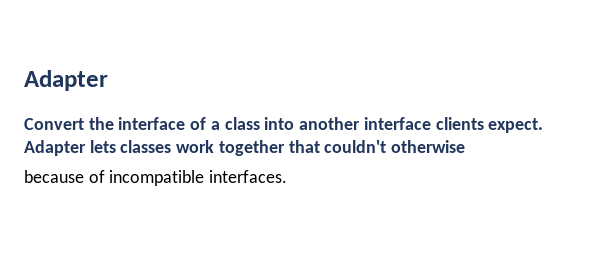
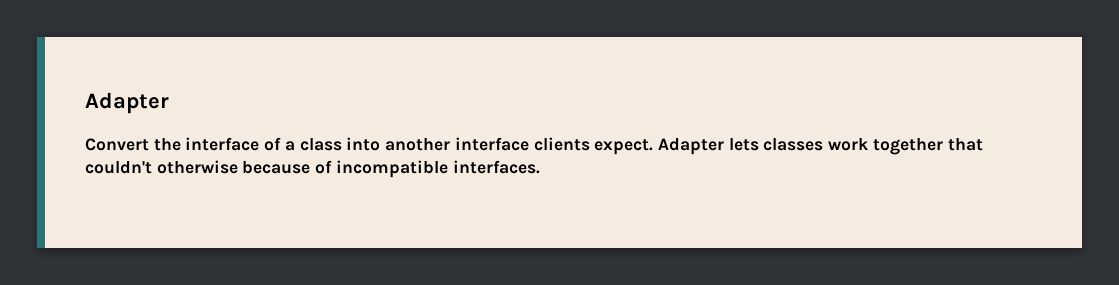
(466, 146) // -> (238, 167) none

